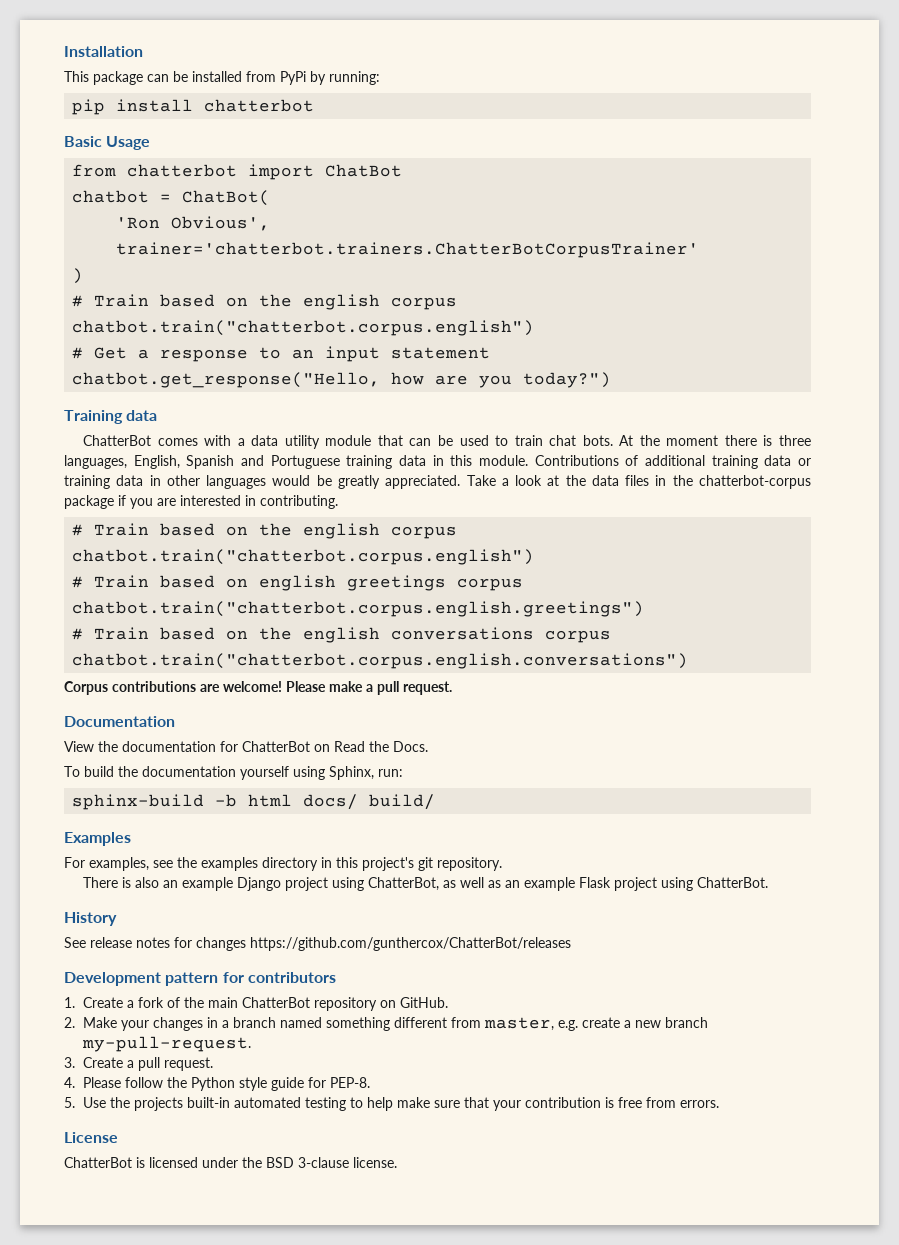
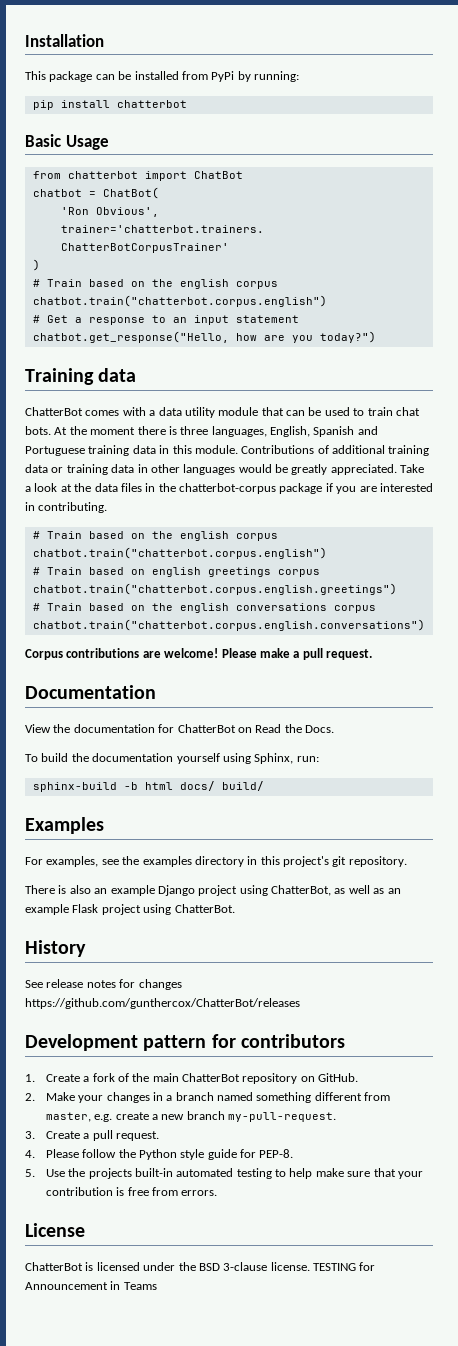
(397, 1162) none -> [313,1262,376,1271] [25,1281,157,1290] TESTING for Announcement in Teams

